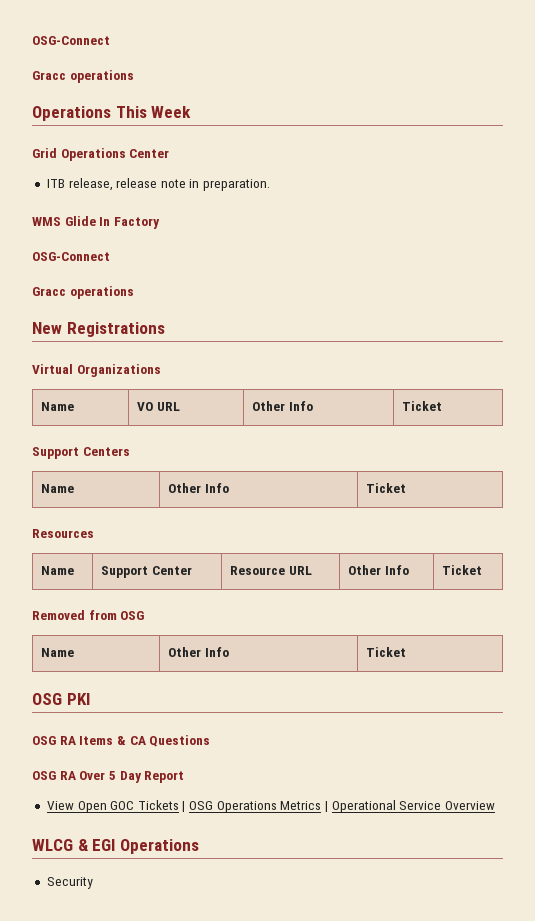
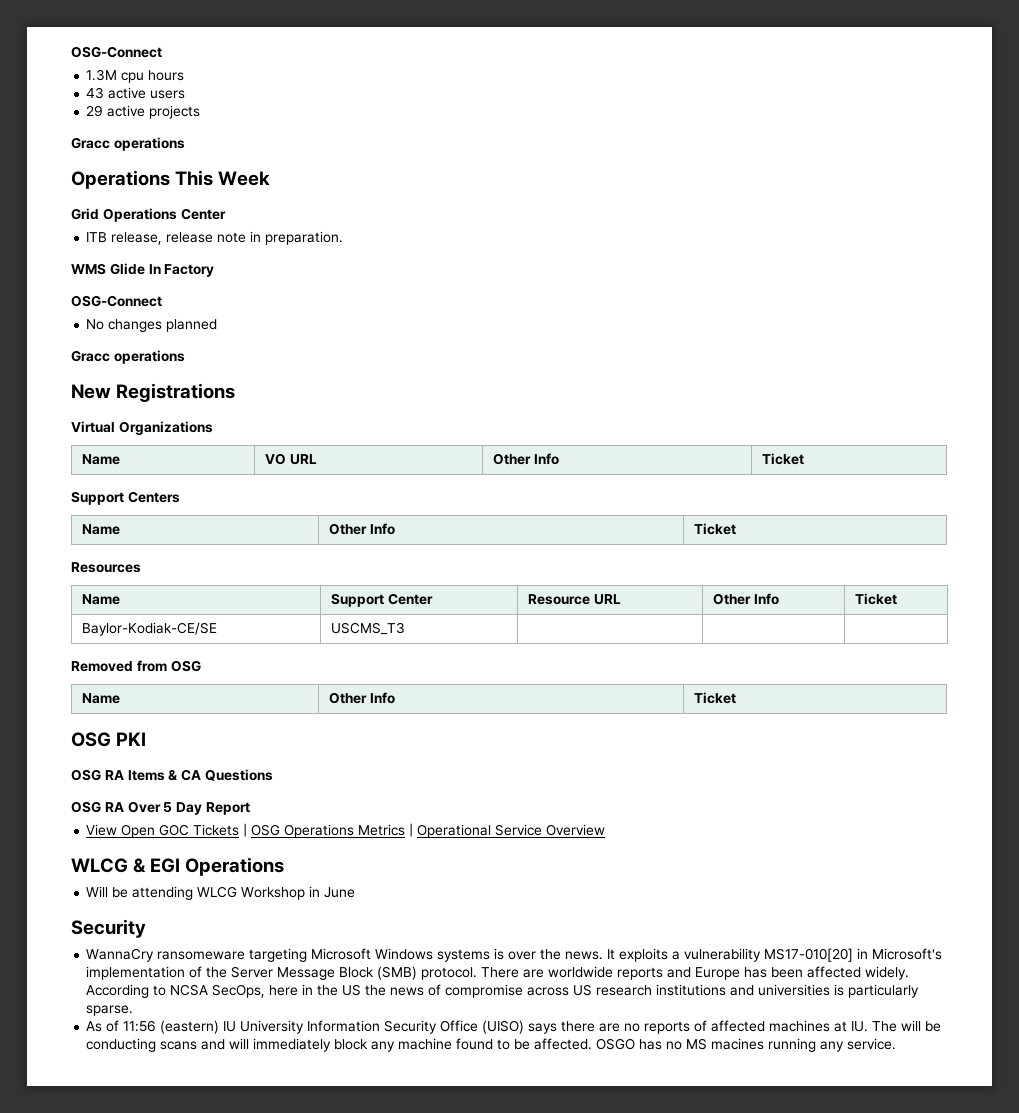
[32,36,110,45] OSG-Connect -> [71,46,162,58] [86,69,185,83] [86,87,186,99] [86,105,201,119] OSG-Connect // 1.3M cpu hours // 43 active users // 29 active projects
(110, 256) none -> [86,319,218,332] // No changes planned
(482, 570) none -> [82,622,218,636] [331,622,406,635] // Baylor-Kodiak-CE/SE | USCMS_T3 | | |
[46,877,93,889] Security -> [86,886,356,900] [71,919,146,938] [86,948,943,962] [86,966,910,980] [86,984,920,998] [86,1005,134,1016] [86,1020,942,1034] [86,1038,897,1052] Will be attending WLCG Workshop in June // Security // WannaCry ransomeware targeting Microsoft Windows systems is over the news. It exploits a vulnerability MS17-010[20] in Microsoft's implementation of the Server Message Block (SMB) protocol. There are worldwide reports and Europe has been affected widely. According to NCSA SecOps, here in the US the news of compromise across US research institutions and universities is particularly sparse. // As of 11:56 (eastern) IU University Information Security Office (UISO) says there are no reports of affected machines at IU. The will be conducting scans and will immediately block any machine found to be affected. OSGO has no MS macines running any service.

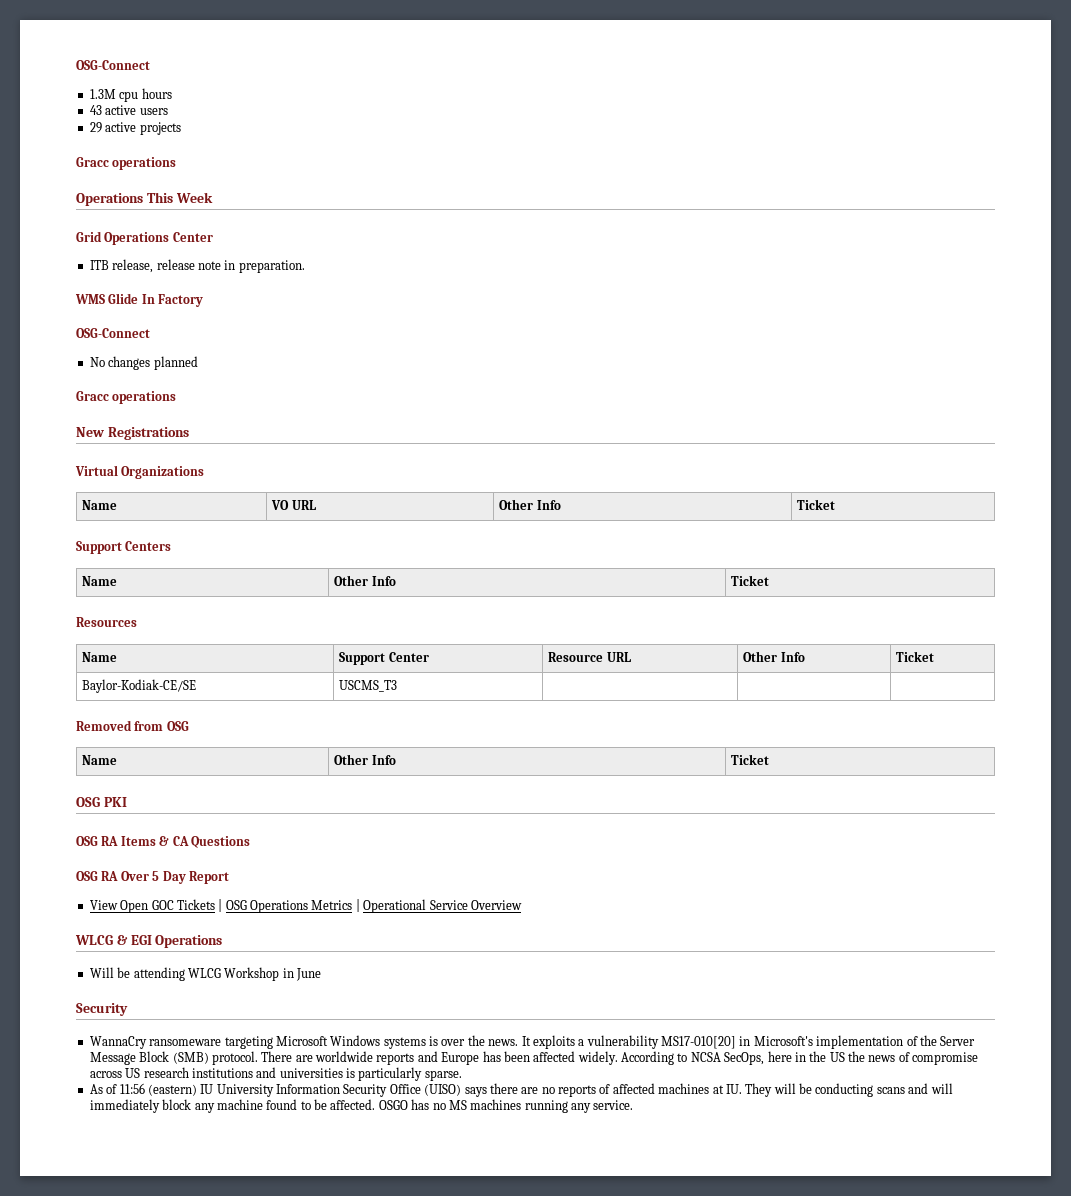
[872,1021,898,1032] The -> [745,1083,773,1097] They
[711,1038,765,1050] macines -> [470,1099,522,1110] machines

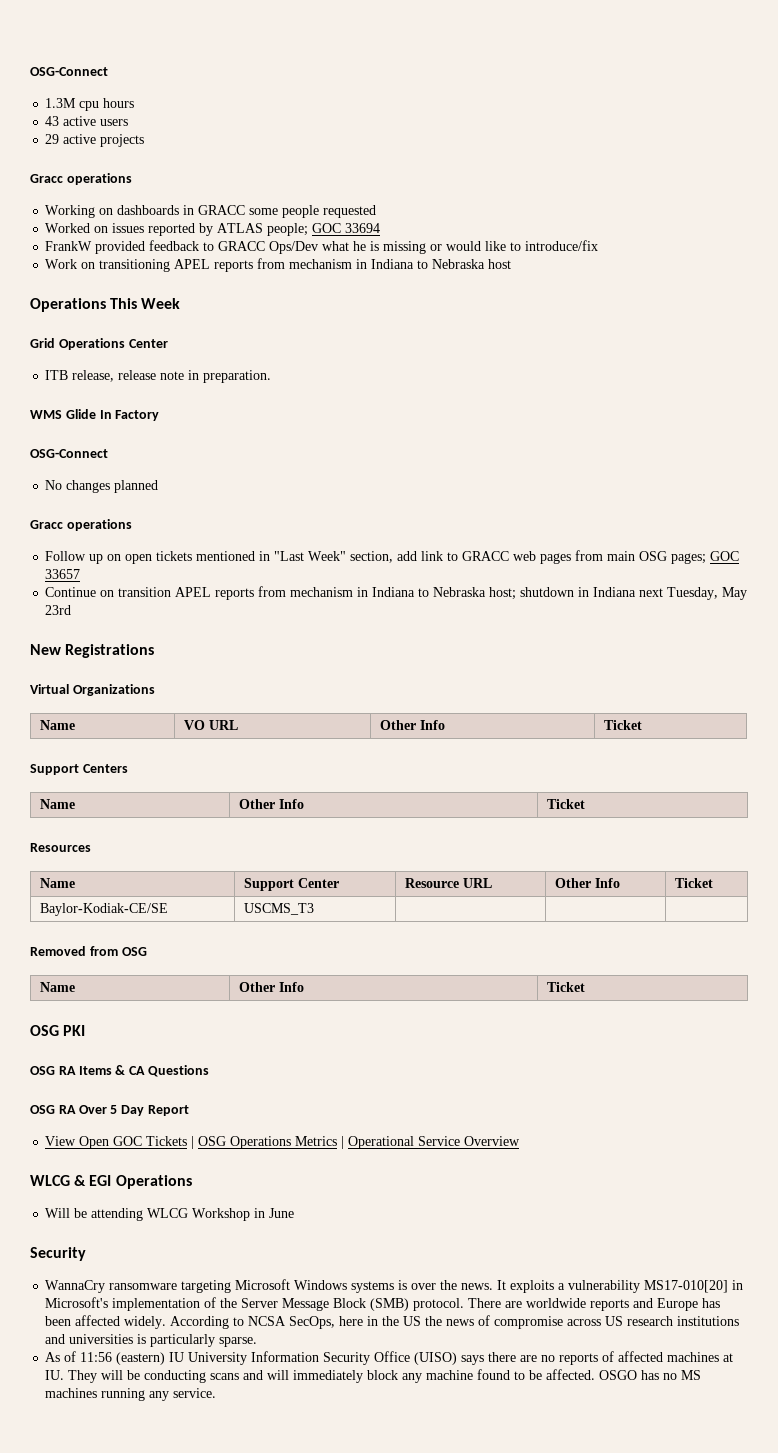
(177, 163) none -> [45,205,377,218] [45,223,381,236] [45,240,599,254] [45,258,512,272] // Working on dashboards in GRACC some people requested // Worked on issues reported by ATLAS people; GOC 33694 // FrankW provided feedback to GRACC Ops/Dev what he is missing or would like to introduce/fix // Work on transitioning APEL reports from mechanism in Indiana to Nebraska host
(177, 397) none -> [45,550,740,564] [45,569,81,579] [45,586,748,600] [45,605,72,615] // Follow up on open tickets mentioned in "Last Week" section, add link to GRACC web pages from main OSG pages; GOC 33657 // Continue on transition APEL reports from mechanism in Indiana to Nebraska host; shutdown in Indiana next Tuesday, May 23rd
[149,1039,222,1046] ransomeware -> [109,1283,178,1290] ransomware

